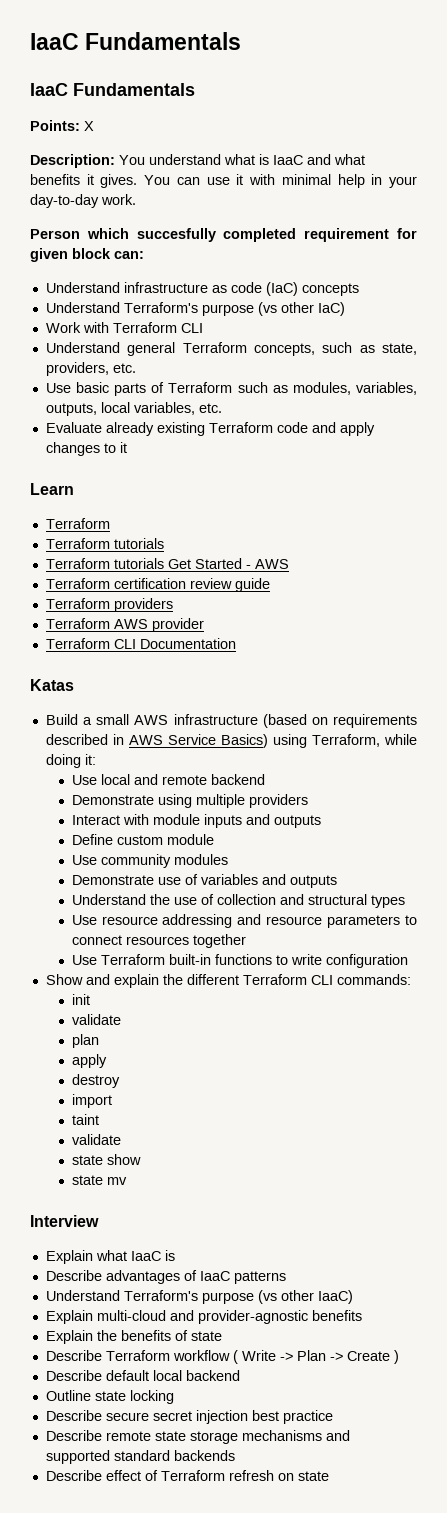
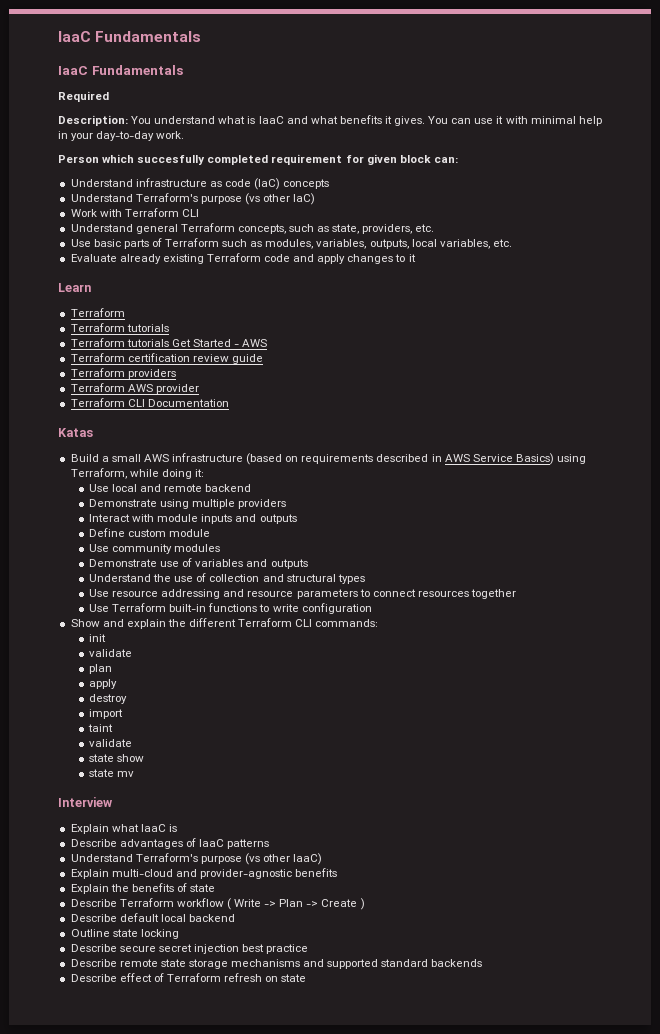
[30,120,94,131] Points: X -> [58,91,109,102] Required

